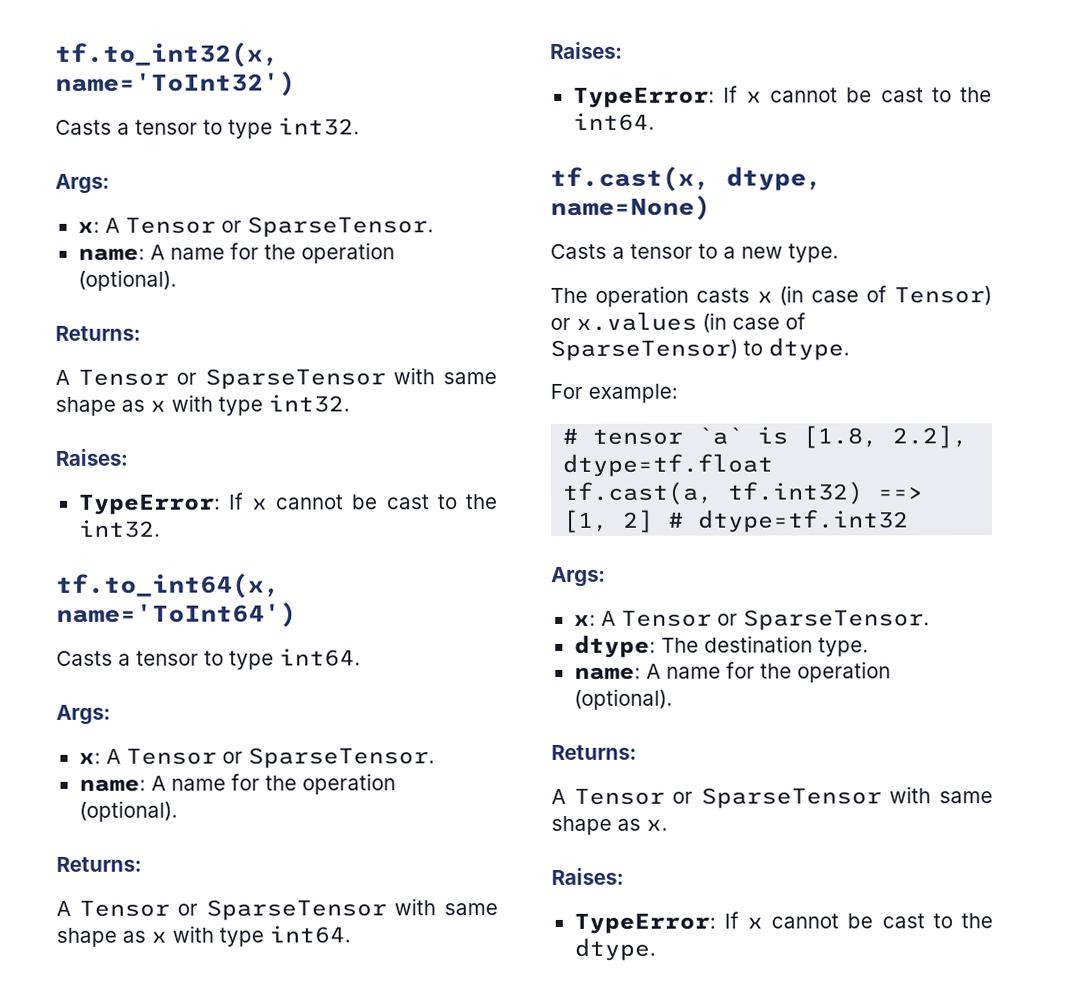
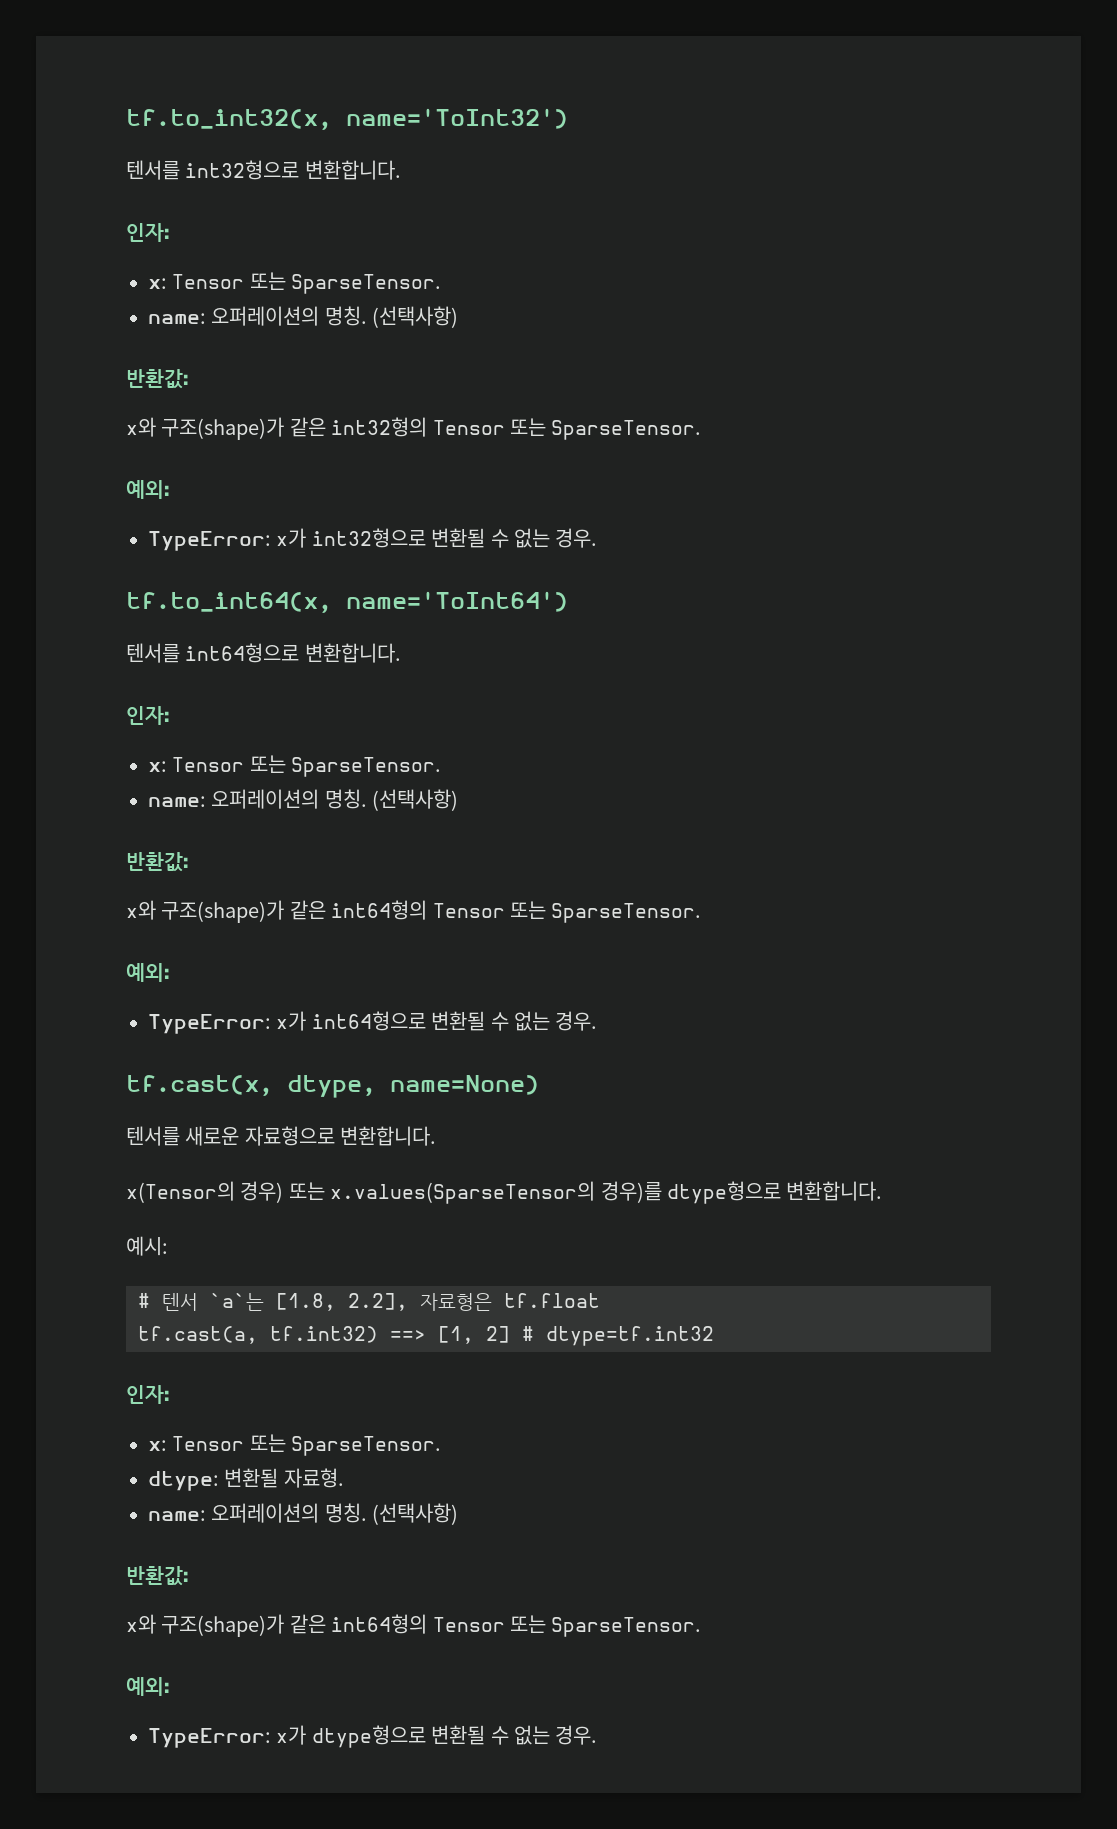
[55,117,360,139] [55,173,110,194] [77,216,434,238] [77,242,395,264] [77,269,177,291] [55,325,141,341] [55,367,497,390] [55,394,350,416] [55,448,128,466] [77,492,498,515] [78,519,161,538] [56,573,281,599] [56,602,297,628] [56,648,361,670] [56,704,111,725] [78,747,435,769] [78,773,396,795] [78,800,178,822] [56,856,142,872] [56,898,498,921] [56,925,351,947] [550,41,623,59] [572,85,992,108] [572,112,655,131] [550,166,823,192] [550,195,711,221] [550,243,839,263] [550,285,992,307] [550,311,806,333] [550,337,850,361] [550,383,678,403] [562,425,969,449] [562,453,774,477] Casts a tensor to type int32. // Args: // x: A Tensor or SparseTensor. // name: A name for the operation (optional). // Returns: // A Tensor or SparseTensor with same shape as x with type int32. // Raises: // TypeError: If x cannot be cast to the int32. // tf.to_int64(x, name='ToInt64') // Casts a tensor to type int64. // Args: // x: A Tensor or SparseTensor. // name: A name for the operation (optional). // Returns: // A Tensor or SparseTensor with same shape as x with type int64. // Raises: // TypeError: If x cannot be cast to the int64. // tf.cast(x, dtype, name=None) // Casts a tensor to a new type. // The operation casts x (in case of Tensor) or x.values (in case of SparseTensor) to dtype. // For example: // # tensor `a` is [1.8, 2.2], dtype=tf.float -> [126,160,401,180] [126,223,169,242] [148,272,442,294] [148,306,459,328] [126,369,188,389] [126,417,702,440] [126,480,169,499] [148,528,598,551] [126,591,568,613] [126,643,401,663] [126,706,169,725] [148,755,442,777] [148,789,459,811] [126,852,188,872] [126,900,702,923] [126,963,169,982] [148,1011,598,1034] [126,1075,539,1098] [126,1126,437,1146] [126,1181,883,1204] [126,1236,168,1256] [138,1293,600,1311] 텐서를 int32형으로 변환합니다. // 인자: // x: Tensor 또는 SparseTensor. // name: 오퍼레이션의 명칭. (선택사항) // 반환값: // x와 구조(shape)가 같은 int32형의 Tensor 또는 SparseTensor. // 예외: // TypeError: x가 int32형으로 변환될 수 없는 경우. // tf.to_int64(x, name='ToInt64') // 텐서를 int64형으로 변환합니다. // 인자: // x: Tensor 또는 SparseTensor. // name: 오퍼레이션의 명칭. (선택사항) // 반환값: // x와 구조(shape)가 같은 int64형의 Tensor 또는 SparseTensor. // 예외: // TypeError: x가 int64형으로 변환될 수 없는 경우. // tf.cast(x, dtype, name=None) // 텐서를 새로운 자료형으로 변환합니다. // x(Tensor의 경우) 또는 x.values(SparseTensor의 경우)를 dtype형으로 변환합니다. // 예시: // # 텐서 `a`는 [1.8, 2.2], 자료형은 tf.float
[551,566,606,587] [573,609,738,627] Args: // x: A Tensor or -> [126,1385,169,1404] [148,1434,286,1452] 인자: // x: Tensor 또는
[660,635,869,657] [573,661,891,683] [573,688,673,710] [551,744,637,760] [551,786,993,809] [551,815,668,835] [551,867,624,885] [573,911,993,934] [573,937,656,961] The destination type. // name: A name for the operation (optional). // Returns: // A Tensor or SparseTensor with same shape as x. // Raises: // TypeError: If x cannot be cast to the dtype. -> [224,1468,344,1488] [148,1503,459,1525] [126,1566,188,1586] [126,1614,702,1637] [126,1677,169,1696] [148,1725,598,1748] 변환될 자료형. // name: 오퍼레이션의 명칭. (선택사항) // 반환값: // x와 구조(shape)가 같은 int64형의 Tensor 또는 SparseTensor. // 예외: // TypeError: x가 dtype형으로 변환될 수 없는 경우.

